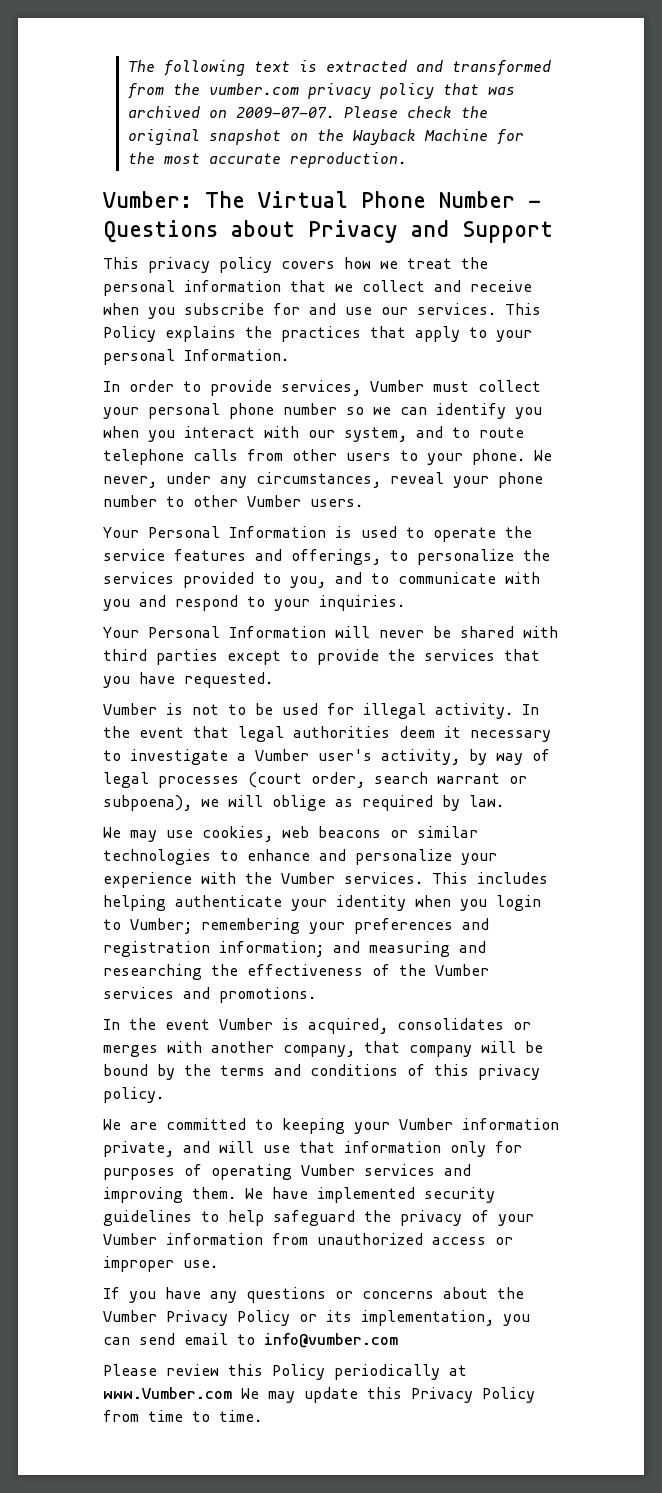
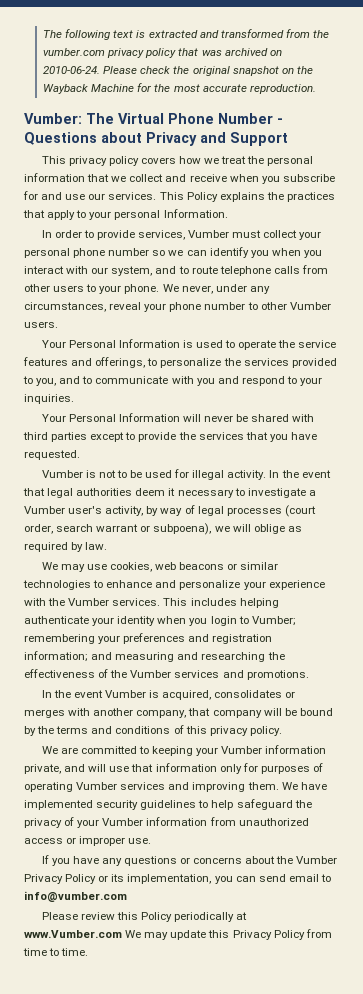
[235,107,335,118] 2009-07-07. -> [43,66,101,74] 2010-06-24.

